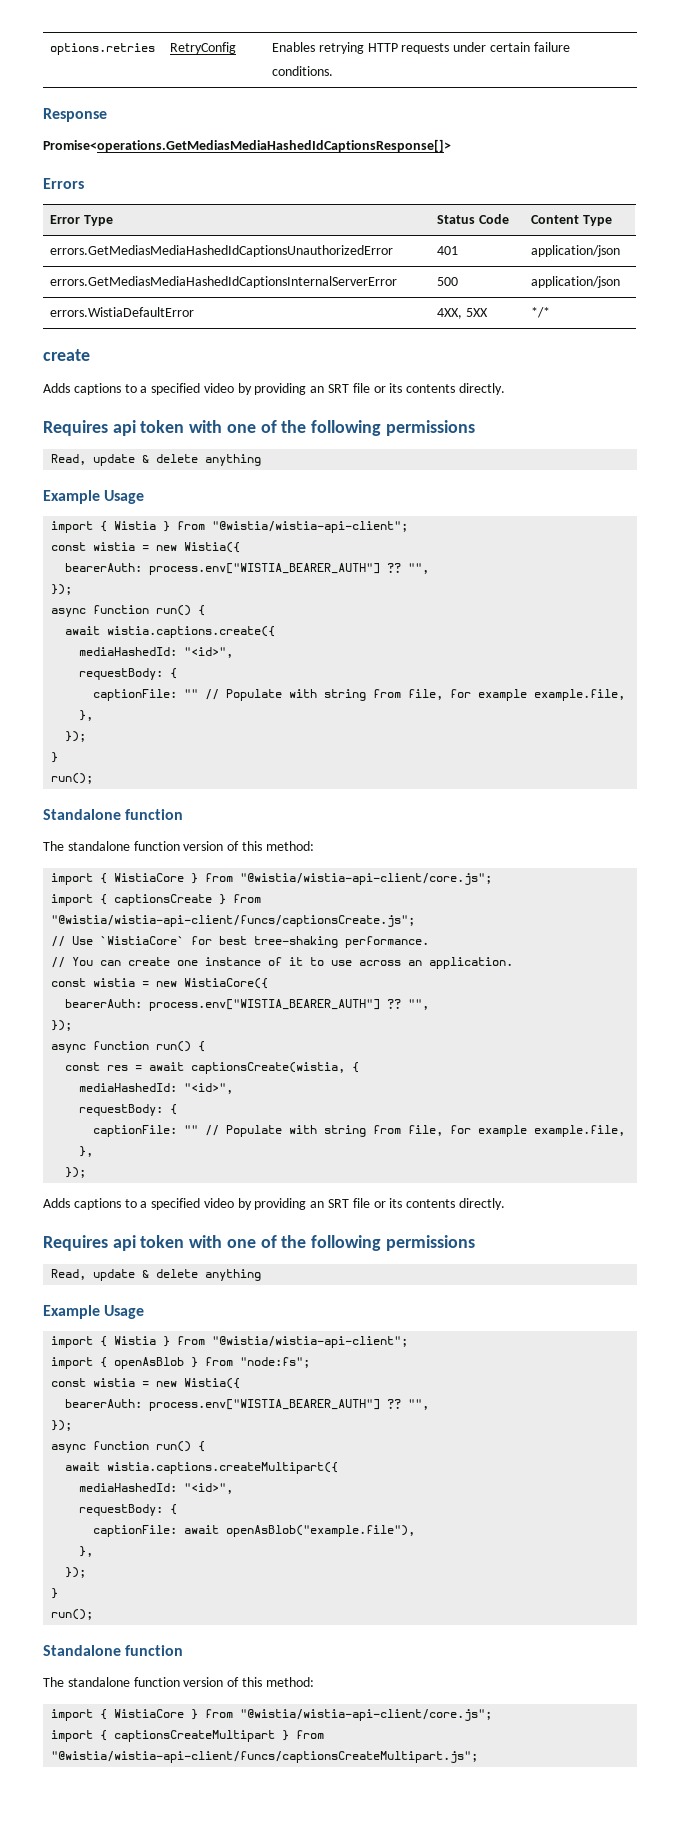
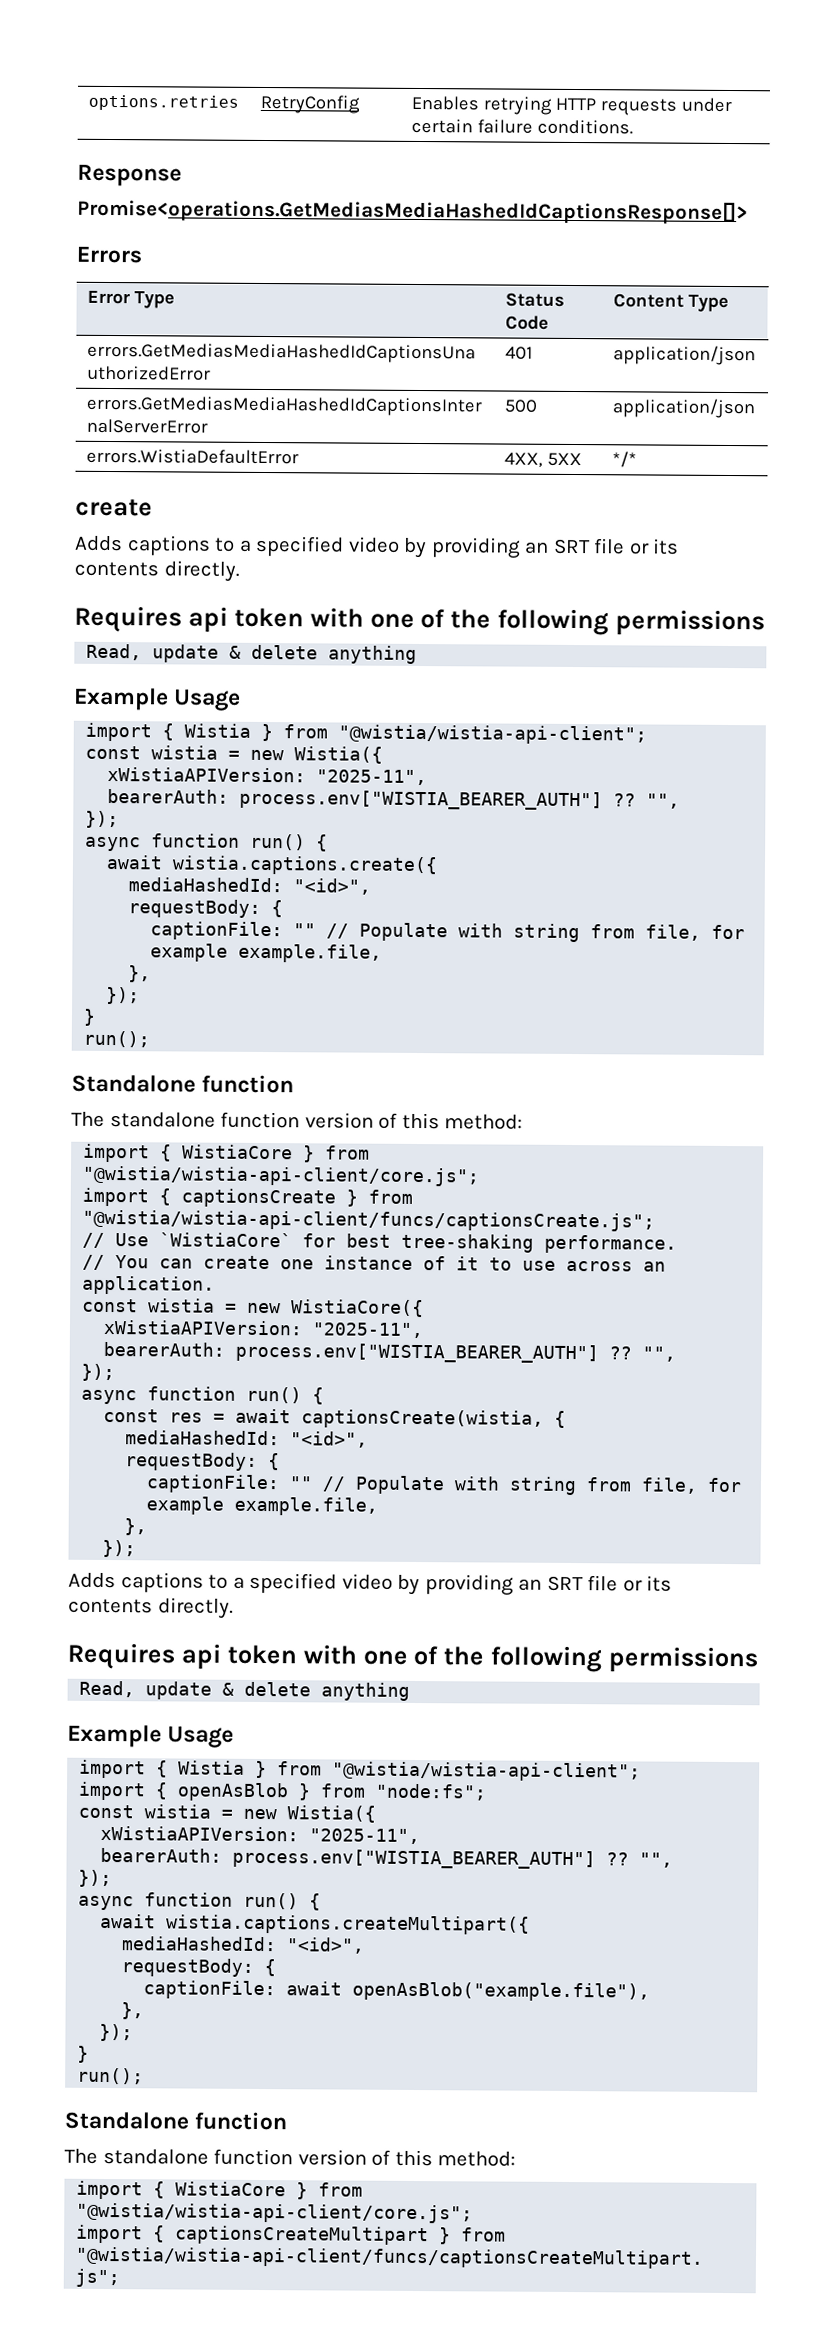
(241, 547) none -> [107,766,428,786] // xWistiaAPIVersion: "2025-11",
(269, 983) none -> [103,1319,425,1339] // xWistiaAPIVersion: "2025-11",
(241, 1383) none -> [100,1825,421,1845] // xWistiaAPIVersion: "2025-11",

